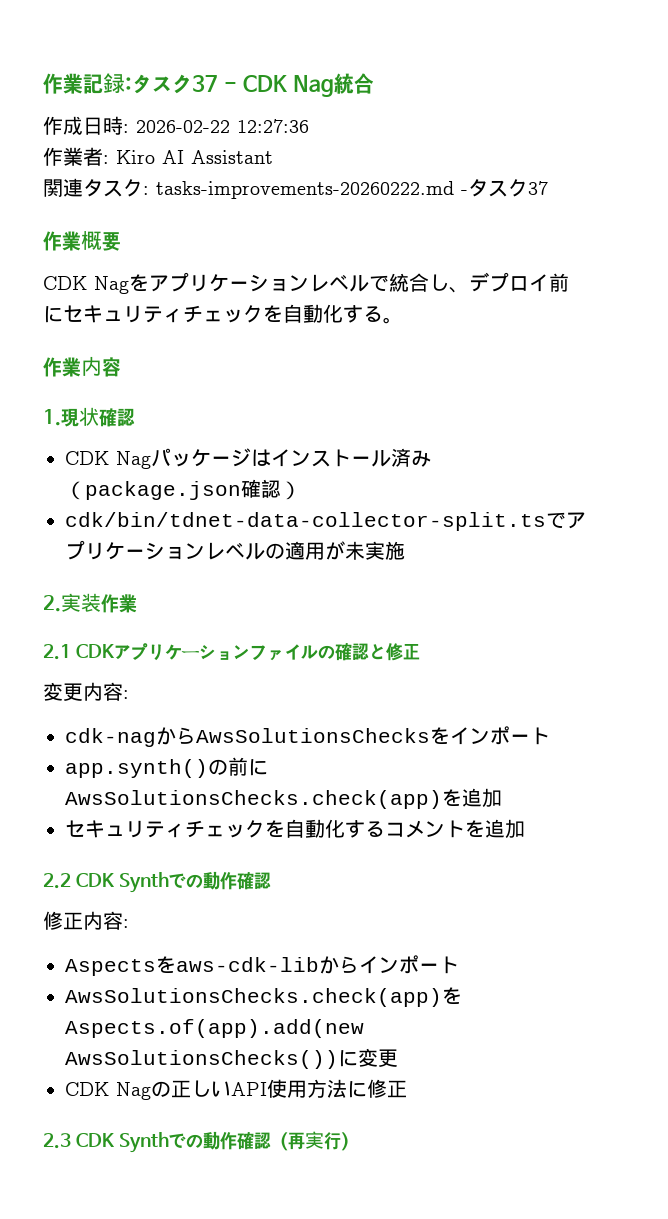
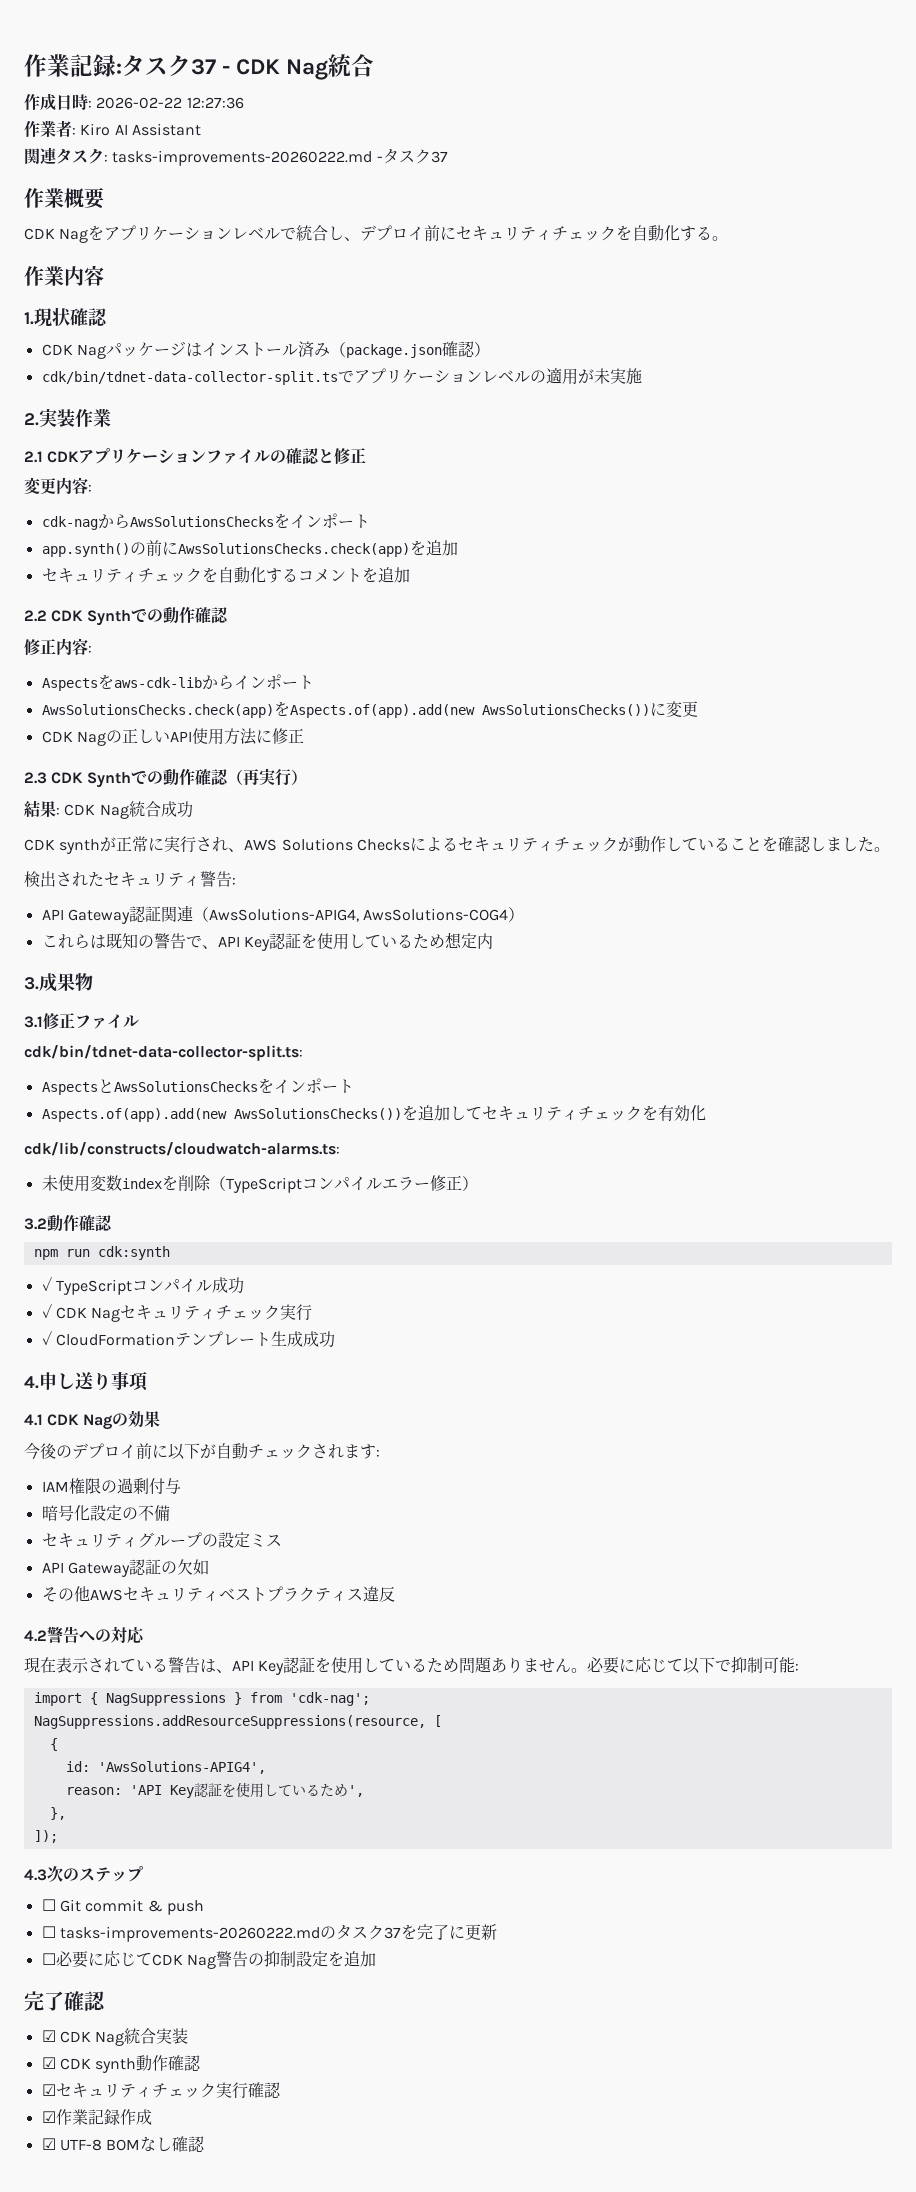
(359, 1141) none -> [24,800,193,819] [24,836,890,854] [24,871,236,887] [41,905,525,924] [41,932,493,951] [24,973,93,992] [24,1012,139,1029] [24,1045,303,1061] [41,1078,354,1095] [41,1105,706,1122] [24,1142,340,1156] [41,1175,478,1193] [24,1215,113,1232] [33,1246,170,1260] [41,1276,244,1295] [41,1303,313,1322] [41,1330,335,1348] [24,1371,148,1391] [24,1410,160,1430] [24,1442,380,1460] [41,1478,181,1495] [41,1505,170,1521] [41,1532,282,1548] [41,1559,209,1577] [41,1586,395,1602] [24,1626,145,1644] [24,1656,800,1675] [33,1692,370,1706] [33,1715,442,1729] [49,1738,58,1751] [65,1761,266,1774] [65,1782,364,1798] [49,1807,66,1820] [33,1830,58,1843] [24,1866,143,1882] [41,1899,204,1915] [41,1924,497,1942] [41,1950,376,1969] [24,1991,106,2011] [41,2028,189,2046] [41,2055,202,2073] [41,2082,281,2099] [41,2109,152,2125] [41,2136,206,2152] // 結果: CDK Nag統合成功 // CDK synthが正常に実行され、AWS Solutions Checksによるセキュリティチェックが動作していることを確認しました。 // 検出されたセキュリティ警告: // API Gateway認証関連（AwsSolutions-APIG4, AwsSolutions-COG4） // これらは既知の警告で、API Key認証を使用しているため想定内 // 3.成果物 // 3.1修正ファイル // cdk/bin/tdnet-data-collector-split.ts: // AspectsとAwsSolutionsChecksをインポート // Aspects.of(app).add(new AwsSolutionsChecks())を追加してセキュリティチェックを有効化 // cdk/lib/constructs/cloudwatch-alarms.ts: // 未使用変数indexを削除（TypeScriptコンパイルエラー修正） // 3.2動作確認 // npm run cdk:synth // ✓ TypeScriptコンパイル成功 // ✓ CDK Nagセキュリティチェック実行 // ✓ CloudFormationテンプレート生成成功 // 4.申し送り事項 // 4.1 CDK Nagの効果 // 今後のデプロイ前に以下が自動チェックされます: // IAM権限の過剰付与 // 暗号化設定の不備 // セキュリティグループの設定ミス // API Gateway認証の欠如 // その他AWSセキュリティベストプラクティス違反 // 4.2警告への対応 // 現在表示されている警告は、API Key認証を使用しているため問題ありません。必要に応じて以下で抑制可能: // import { NagSuppressions } from 'cdk-nag'; // NagSuppressions.addResourceSuppressions(resource, [ // { // id: 'AwsSolutions-APIG4', // reason: 'API Key認証を使用しているため', // }, // ]); // 4.3次のステップ // ☐ Git commit & push // ☐ tasks-improvements-20260222.mdのタスク37を完了に更新 // ☐必要に応じてCDK Nag警告の抑制設定を追加 // 完了確認 // ☑ CDK Nag統合実装 // ☑ CDK synth動作確認 // ☑セキュリティチェック実行確認 // ☑作業記録作成 // ☑ UTF-8 BOMなし確認

